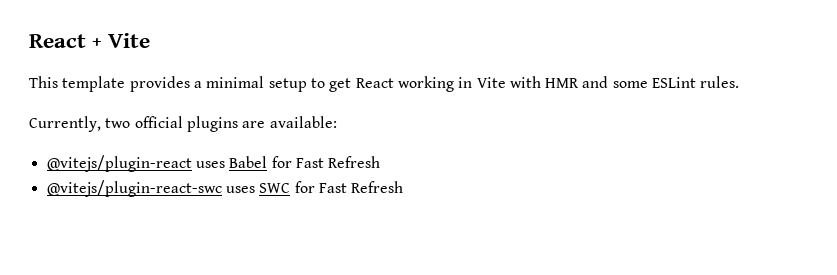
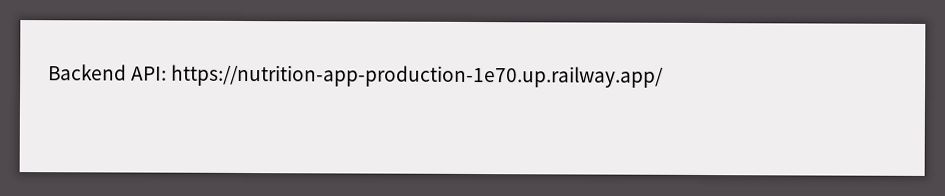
[29,33,151,48] [29,76,740,92] [29,116,337,132] [46,155,381,172] [46,180,404,197] React + Vite // This template provides a minimal setup to get React working in Vite with HMR and some ESLint rules. // Currently, two official plugins are available: // @vitejs/plugin-react uses Babel for Fast Refresh // @vitejs/plugin-react-swc uses SWC for Fast Refresh -> [48,64,665,88] Backend API: https://nutrition-app-production-1e70.up.railway.app/

